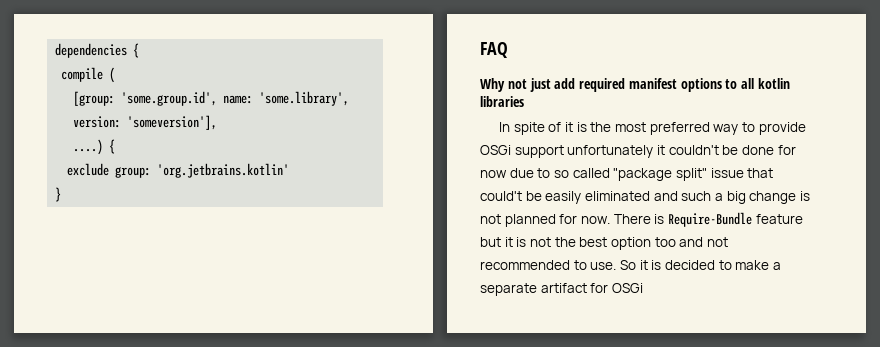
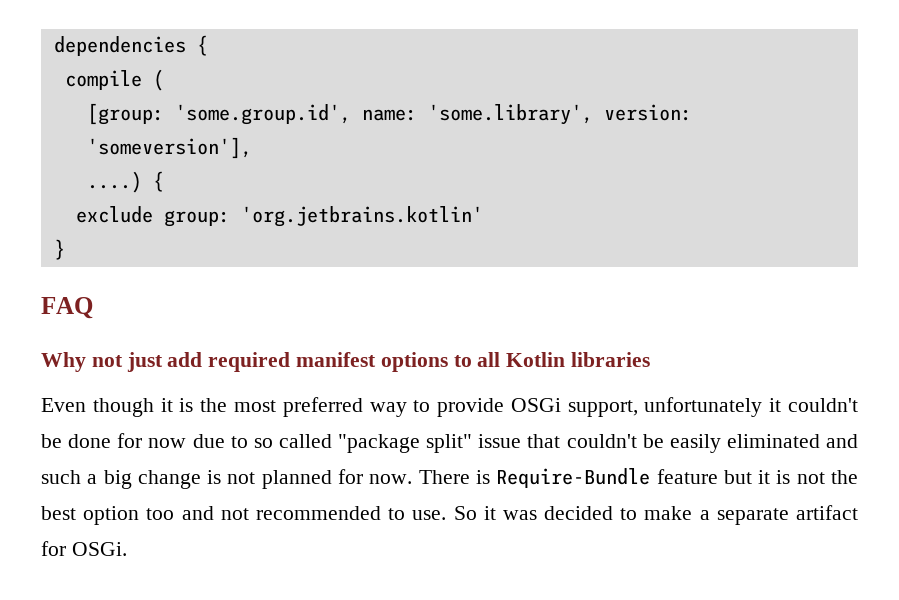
[758,78,791,89] kotlin -> [506,352,566,367] Kotlin
[499,122,562,135] In spite of -> [41,398,154,417] Even though
[514,145,564,158] support -> [567,400,638,417] support,
[480,191,522,201] could't -> [566,434,637,448] couldn't
[651,260,662,270] is -> [502,510,537,520] was
[611,283,643,293] OSGi -> [71,542,127,556] OSGi.

